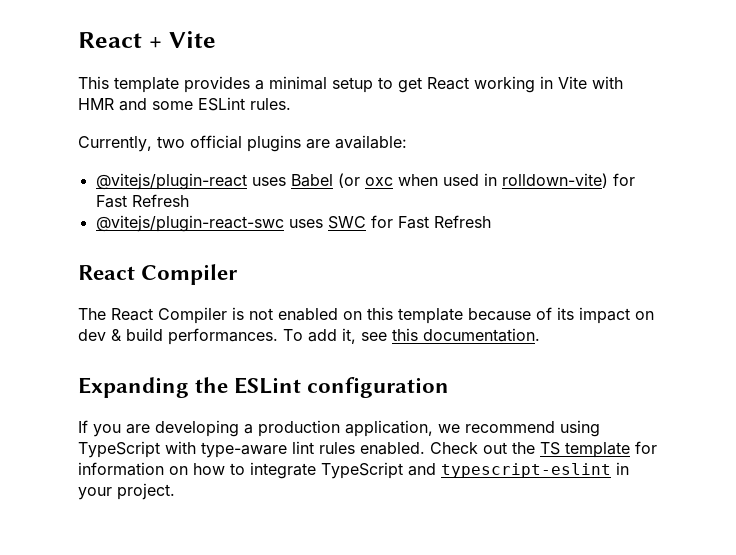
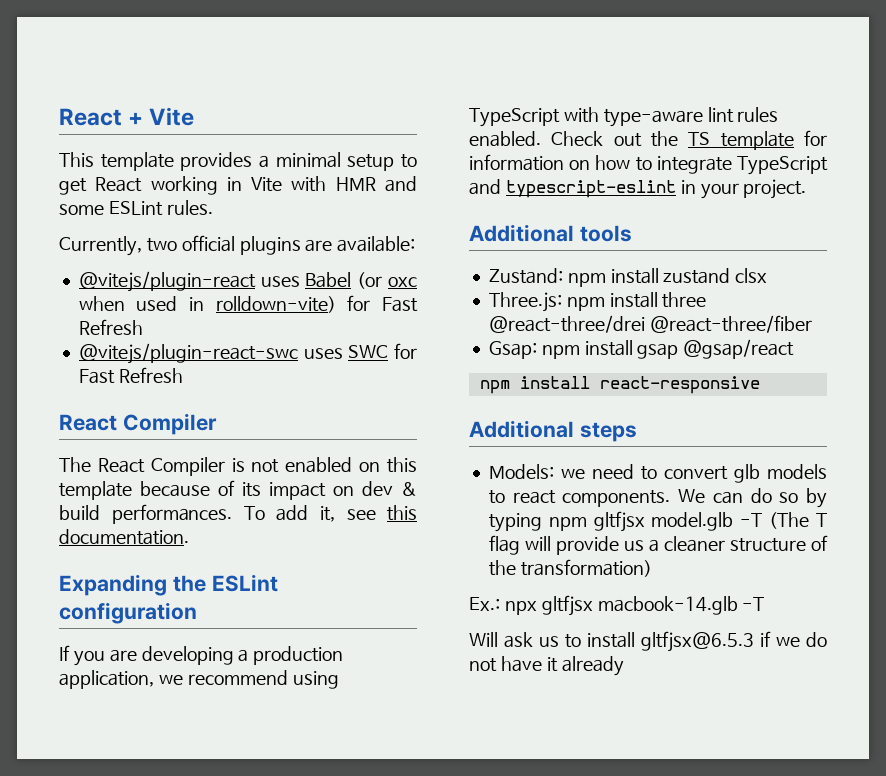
(175, 491) none -> [469,224,632,242] [488,268,768,287] [488,292,707,312] [488,315,812,333] [488,339,795,359] [479,376,760,394] [469,420,637,442] [488,464,827,483] [488,488,827,508] [488,511,827,532] [488,535,828,555] [488,559,652,577] [469,595,765,616] [469,631,827,652] [469,656,624,676] // Additional tools // Zustand: npm install zustand clsx // Three.js: npm install three @react-three/drei @react-three/fiber // Gsap: npm install gsap @gsap/react // npm install react-responsive // Additional steps // Models: we need to convert glb models to react components. We can do so by typing npm gltfjsx model.glb -T (The T flag will provide us a cleaner structure of the transformation) // Ex.: npx gltfjsx macbook-14.glb -T // Will ask us to install gltfjsx@6.5.3 if we do not have it already

